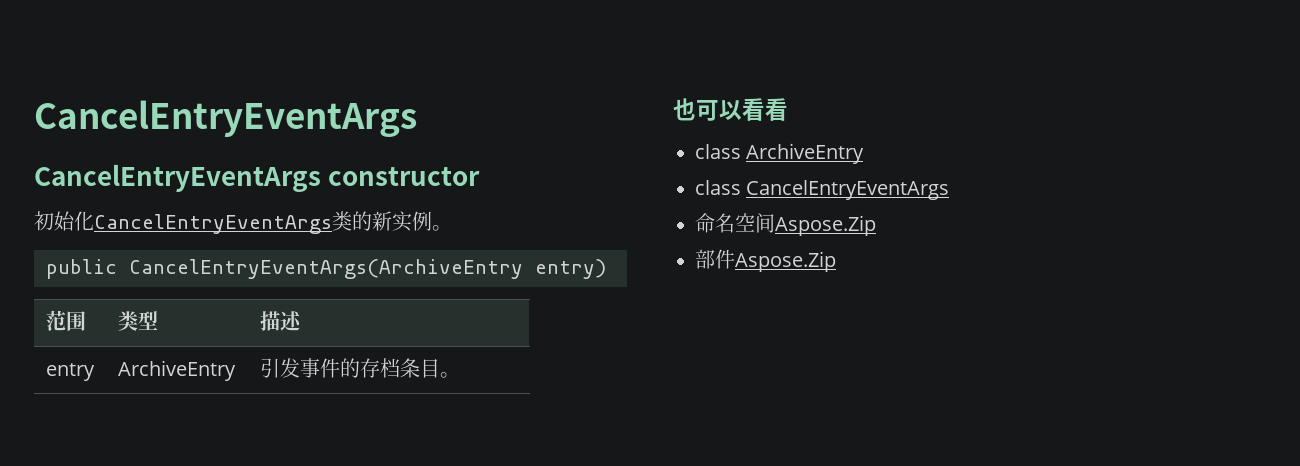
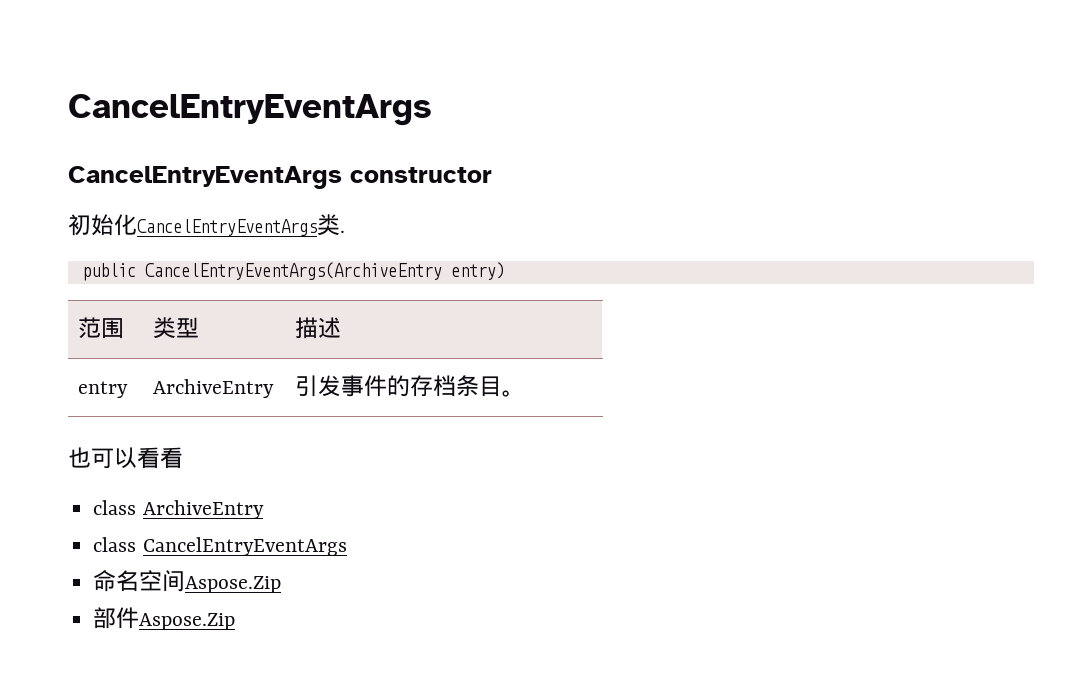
[352,211,452,232] 的新实例。 -> [340,230,345,233] .

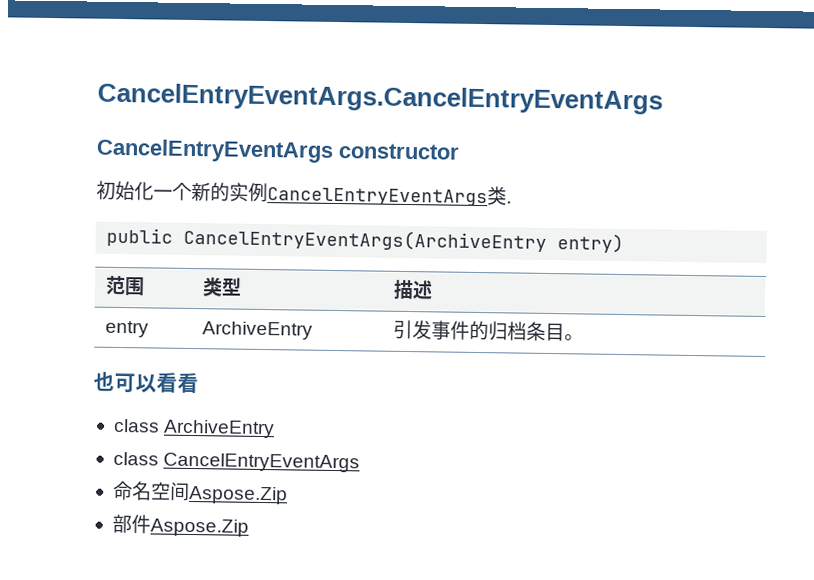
[68,94,432,126] CancelEntryEventArgs -> [97,82,663,115] CancelEntryEventArgs.CancelEntryEventArgs
(137, 225) none -> [153,181,268,203] 一个新的实例
[410,375,434,397] 存 -> [488,321,509,341] 归

